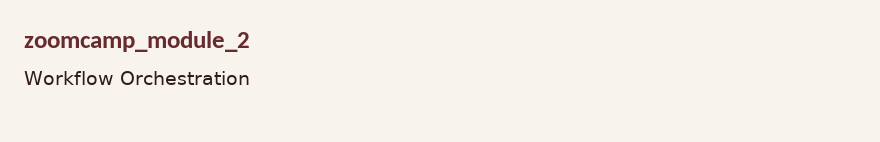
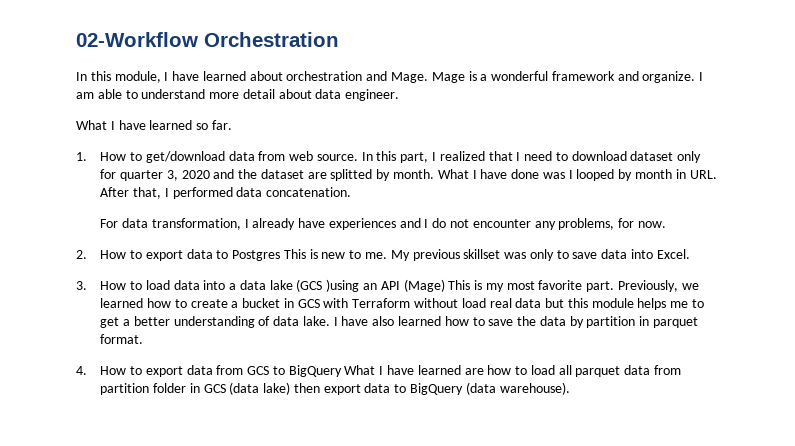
[24,31,250,52] [24,71,250,85] zoomcamp_module_2 // Workflow Orchestration -> [76,32,339,47] [76,71,704,83] [76,89,400,101] [76,120,232,130] [76,151,702,163] [100,169,717,181] [100,187,352,199] [100,218,666,230] [76,249,690,261] [76,279,699,292] [100,298,705,310] [100,316,699,328] [100,334,144,344] [76,365,682,377] [100,382,570,395] 02-Workflow Orchestration // In this module, I have learned about orchestration and Mage. Mage is a wonderful framework and organize. I am able to understand more detail about data engineer. // What I have learned so far. // 1. How to get/download data from web source. In this part, I realized that I need to download dataset only for quarter 3, 2020 and the dataset are splitted by month. What I have done was I looped by month in URL. After that, I performed data concatenation. // For data transformation, I already have experiences and I do not encounter any problems, for now. // 2. How to export data to Postgres This is new to me. My previous skillset was only to save data into Excel. // 3. How to load data into a data lake (GCS )using an API (Mage) This is my most favorite part. Previously, we learned how to create a bucket in GCS with Terraform without load real data but this module helps me to get a better understanding of data lake. I have also learned how to save the data by partition in parquet format. // 4. How to export data from GCS to BigQuery What I have learned are how to load all parquet data from partition folder in GCS (data lake) then export data to BigQuery (data warehouse).

